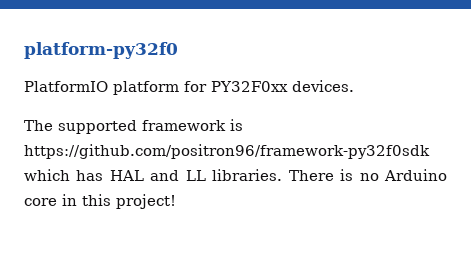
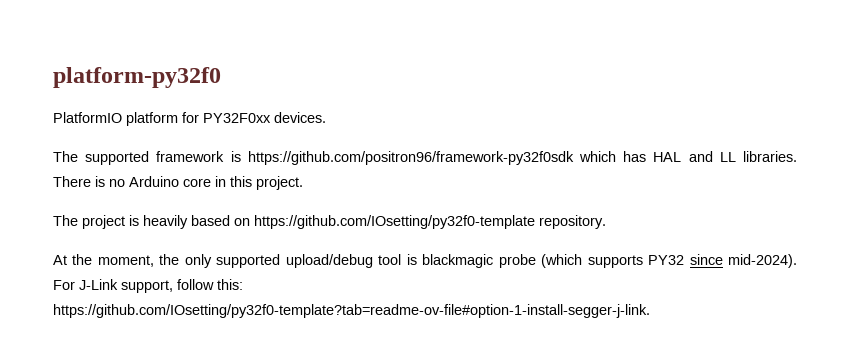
[116,194,176,209] project! -> [256,176,303,190] [53,215,606,229] [53,254,797,268] [53,279,243,293] [53,304,650,318] project. // The project is heavily based on https://github.com/IOsetting/py32f0-template repository. // At the moment, the only supported upload/debug tool is blackmagic probe (which supports PY32 since mid-2024). For J-Link support, follow this: https://github.com/IOsetting/py32f0-template?tab=readme-ov-file#option-1-install-segger-j-link.

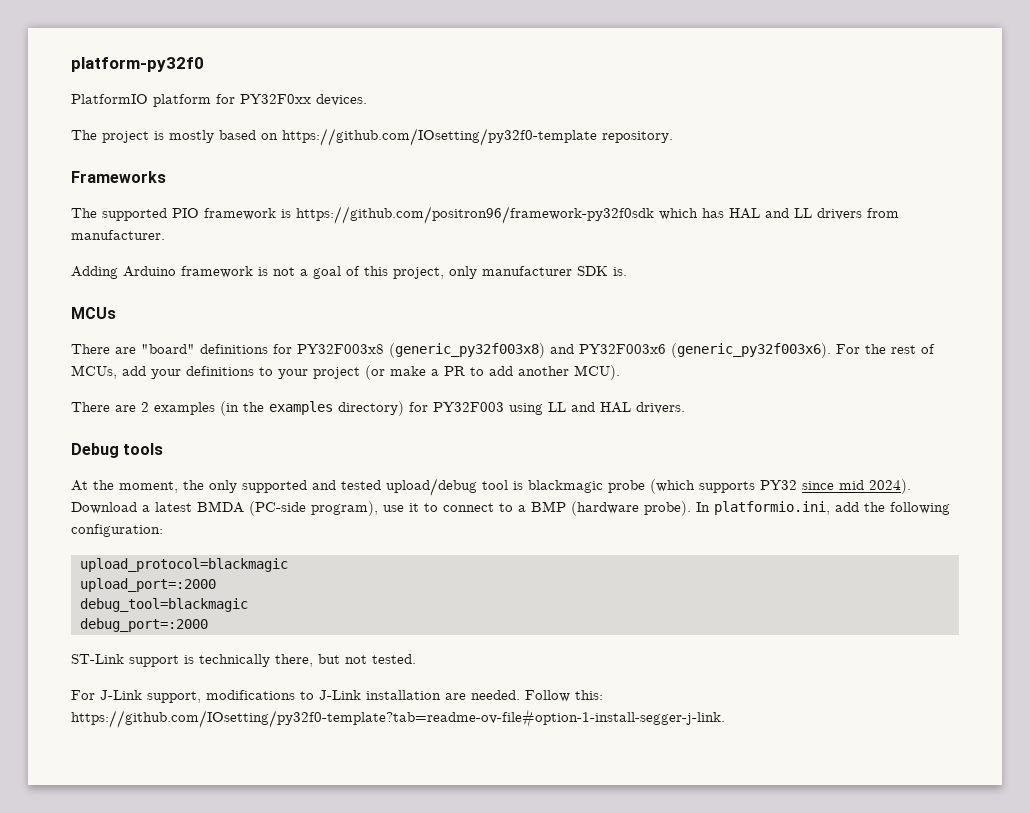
(326, 117) none -> [71,128,673,146] [71,171,166,183] // The project is mostly based on https://github.com/IOsetting/py32f0-template repository. // Frameworks
(150, 158) none -> [172,208,199,218] PIO
[743,151,798,162] [53,176,303,190] [53,215,606,229] libraries. There is no Arduino core in this project. // The project is heavily based on https://github.com/IOsetting/py32f0-template repository. -> [817,208,899,220] [71,230,165,240] [71,266,627,279] [71,307,116,319] [71,343,935,358] [71,365,620,380] [71,401,685,416] [71,443,164,458] drivers from manufacturer. // Adding Arduino framework is not a goal of this project, only manufacturer SDK is. // MCUs // There are "board" definitions for PY32F003x8 (generic_py32f003x8) and PY32F003x6 (generic_py32f003x6). For the rest of MCUs, add your definitions to your project (or make a PR to add another MCU). // There are 2 examples (in the examples directory) for PY32F003 using LL and HAL drivers. // Debug tools
(281, 261) none -> [312,480,381,490] and tested
[728,254,797,268] [53,279,214,293] mid-2024). For J-Link support, follow -> [839,479,911,494] [71,501,950,516] [71,524,163,537] [80,558,288,572] [80,578,216,592] [80,598,248,612] [80,618,208,632] [71,654,416,667] [71,690,570,703] mid 2024). Download a latest BMDA (PC-side program), use it to connect to a BMP (hardware probe). In platformio.ini, add the following configuration: // upload_protocol=blackmagic // upload_port=:2000 // debug_tool=blackmagic // debug_port=:2000 // ST-Link support is technically there, but not tested. // For J-Link support, modifications to J-Link installation are needed. Follow

